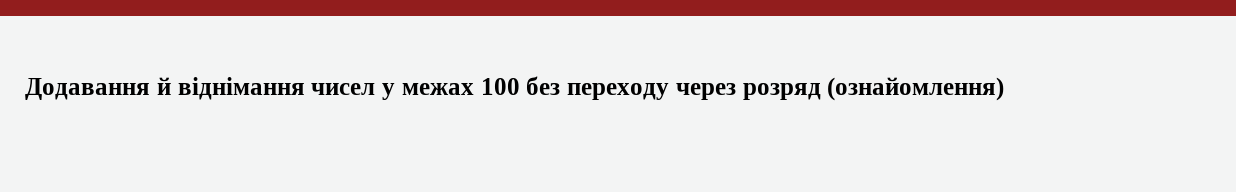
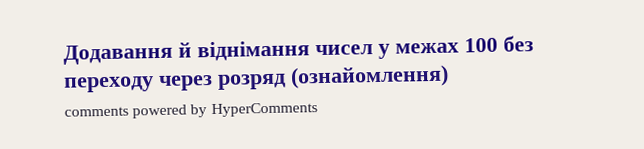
(1005, 89) none -> [64,102,318,119] // comments powered by HyperComments

